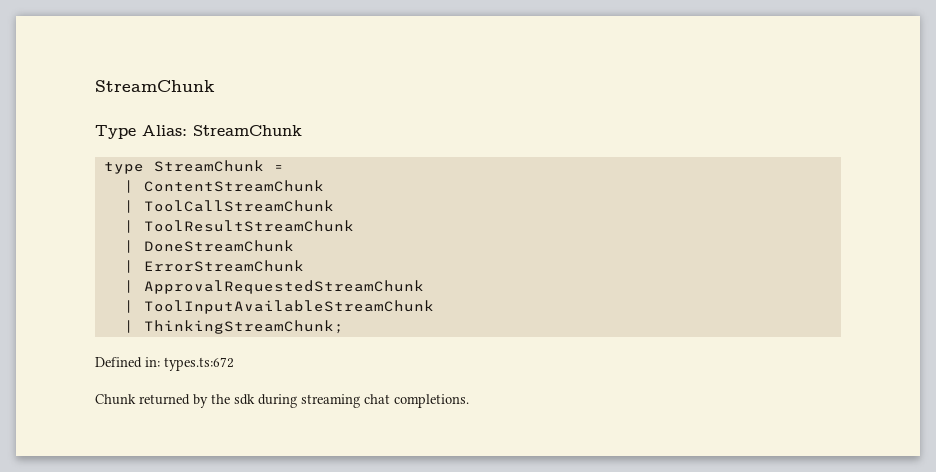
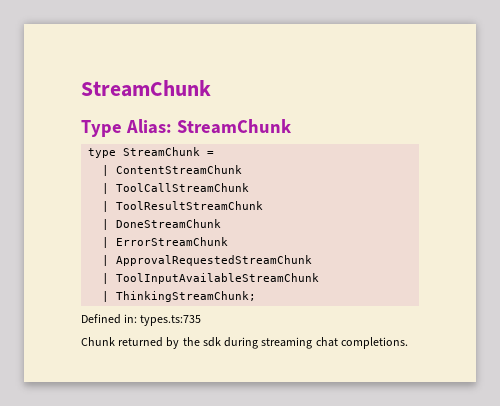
[164,357,234,371] types.ts:672 -> [140,315,202,326] types.ts:735

